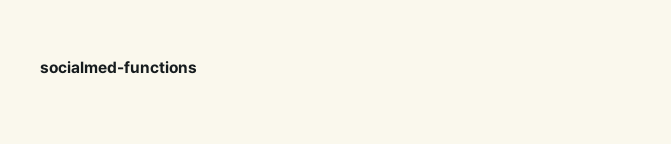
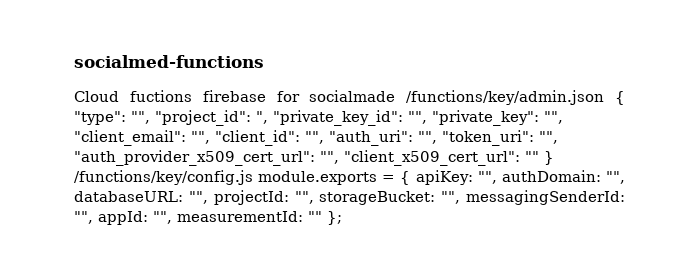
(197, 67) none -> [74,90,626,105] [74,110,563,126] [74,130,558,146] [74,150,554,166] [74,170,625,185] [74,190,625,205] [74,211,342,225] // Cloud fuctions firebase for socialmade /functions/key/admin.json { "type": "", "project_id": ", "private_key_id": "", "private_key": "", "client_email": "", "client_id": "", "auth_uri": "", "token_uri": "", "auth_provider_x509_cert_url": "", "client_x509_cert_url": "" } /functions/key/config.js module.exports = { apiKey: "", authDomain: "", databaseURL: "", projectId: "", storageBucket: "", messagingSenderId: "", appId: "", measurementId: "" };

